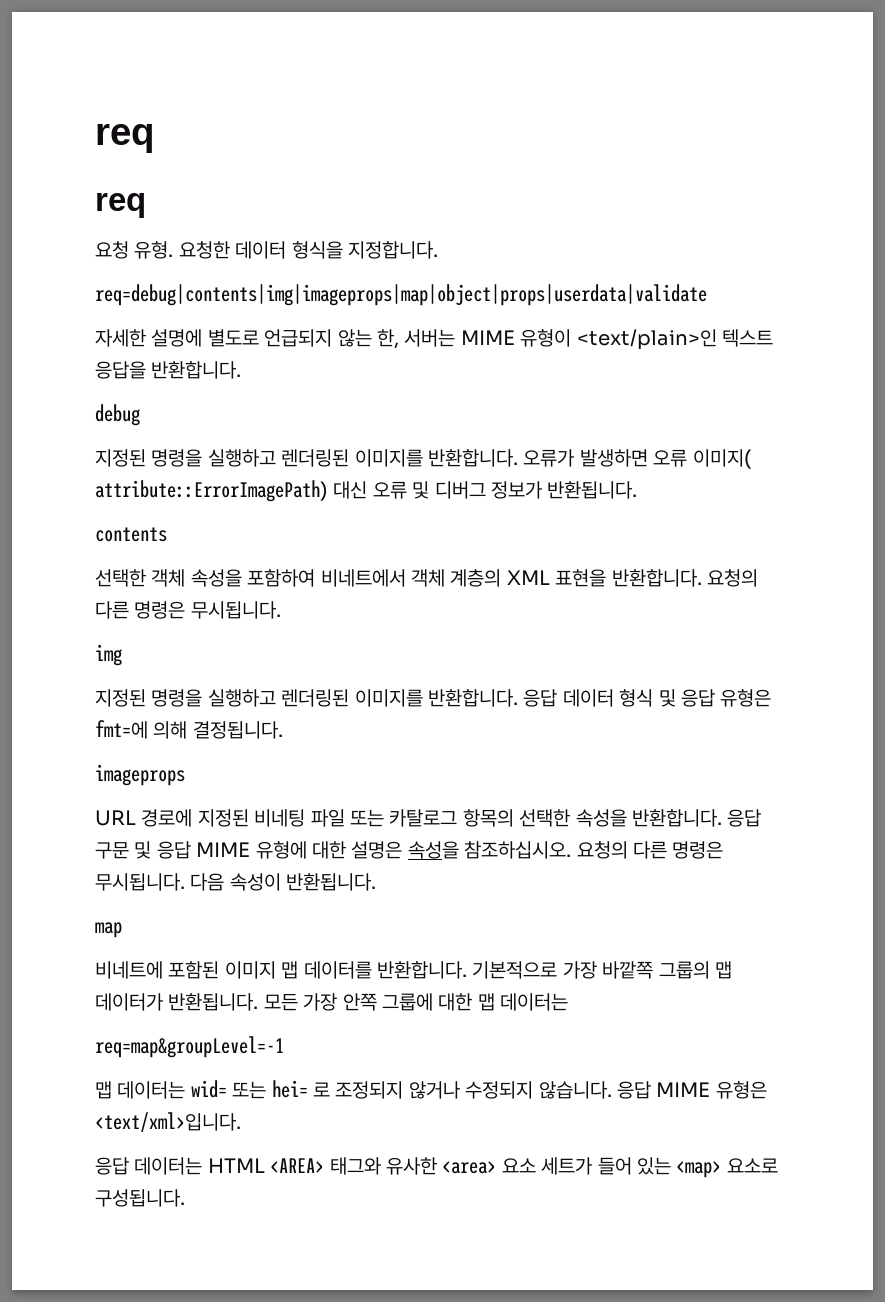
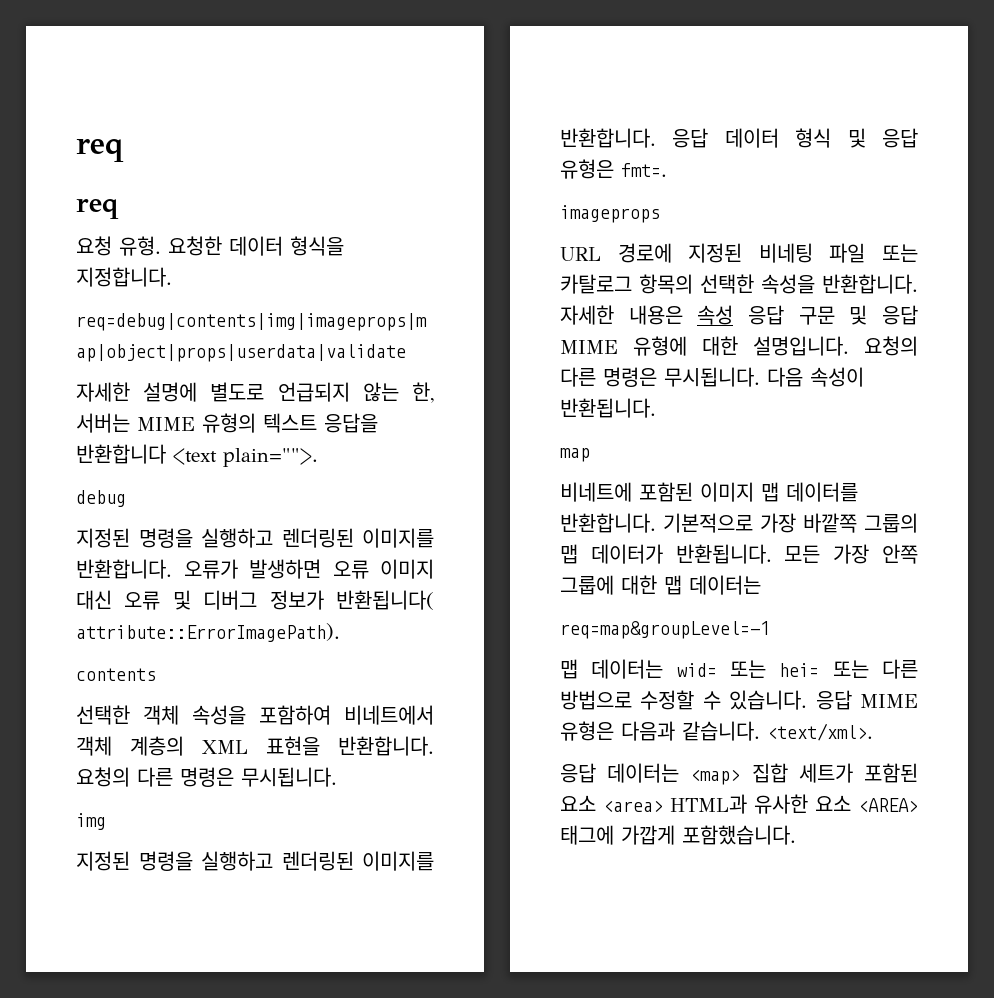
[520,329,773,350] [95,361,242,379] 유형이 <text/plain>인 텍스트 응답을 반환합니다. -> [202,413,378,433] [76,444,318,467] 유형의 텍스트 응답을 반환합니다 <text plain="">.
[692,449,752,469] [95,480,328,502] 이미지( attribute::ErrorImagePath) -> [380,559,434,579] 이미지
[547,481,638,499] 반환됩니다. -> [336,590,434,610] [76,623,340,642] 반환됩니다( attribute::ErrorImagePath).
[95,720,283,739] fmt=에 의해 결정됩니다. -> [621,163,667,177] fmt=.
(722, 818) none -> [560,305,734,325] 자세한 내용은 속성
[351,841,572,859] 설명은 속성을 참조하십시오. -> [753,336,849,356] 설명입니다.
[313,1081,767,1099] [95,1112,241,1132] [95,1157,778,1178] [95,1189,185,1207] 로 조정되지 않거나 수정되지 않습니다. 응답 MIME 유형은 <text/xml>입니다. // 응답 데이터는 HTML <AREA> 태그와 유사한 <area> 요소 세트가 들어 있는 <map> 요소로 구성됩니다. -> [832,659,918,679] [560,690,918,710] [560,721,873,741] [560,763,918,785] [560,794,918,814] [560,825,796,845] 또는 다른 방법으로 수정할 수 있습니다. 응답 MIME 유형은 다음과 같습니다. <text/xml>. // 응답 데이터는 <map> 집합 세트가 포함된 요소 <area> HTML과 유사한 요소 <AREA> 태그에 가깝게 포함했습니다.

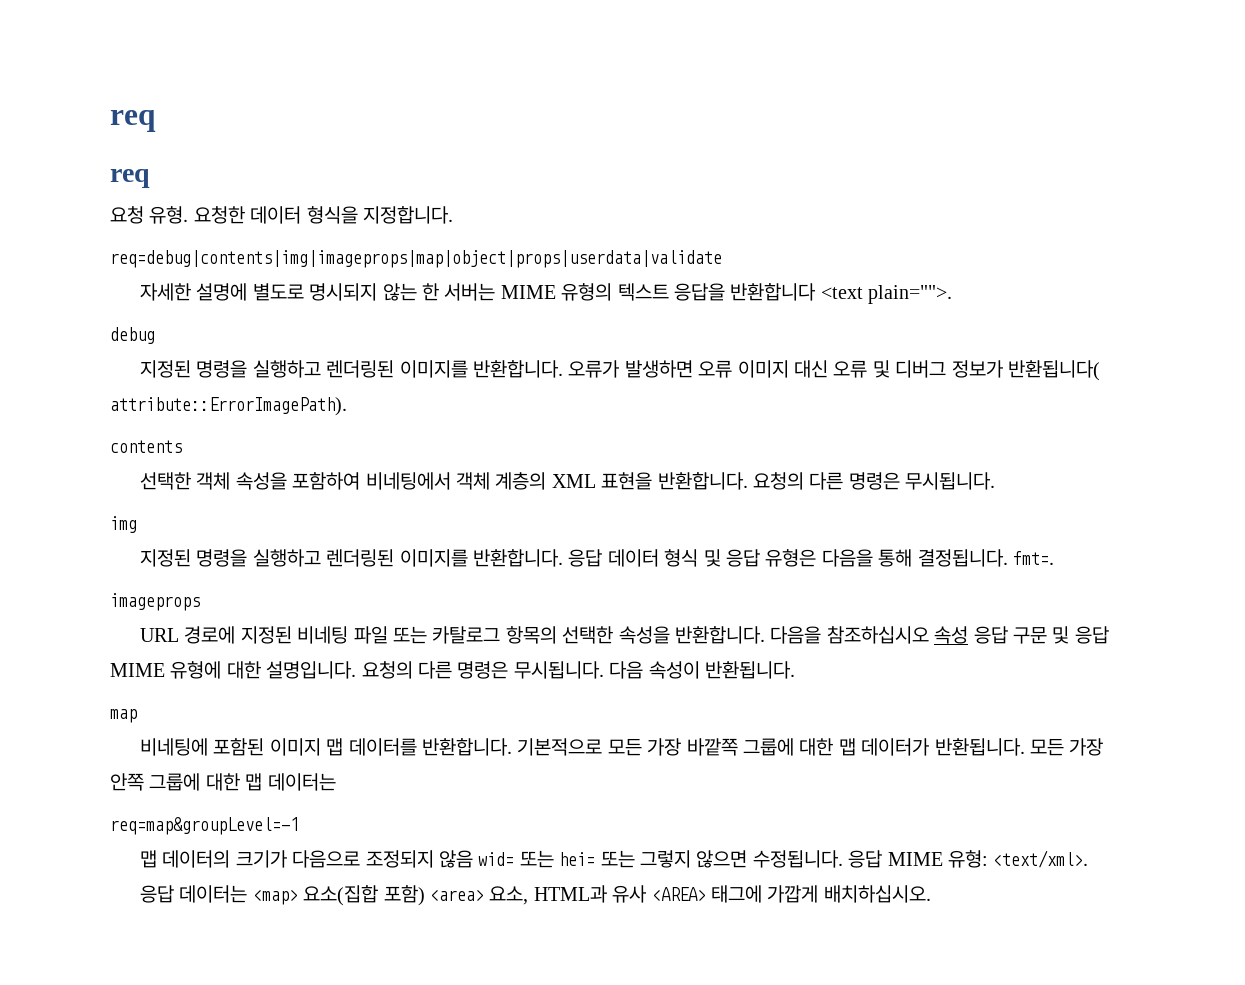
[277,382,434,403] 언급되지 않는 한, -> [309,283,440,301] 명시되지 않는 한
[344,705,434,725] 비네트에서 -> [365,472,451,490] 비네팅에서
(614, 169) none -> [821,549,1008,567] 다음을 통해 결정됩니다.
[560,305,683,325] 자세한 내용은 -> [770,626,929,644] 다음을 참조하십시오
[560,482,632,502] 비네트에 -> [140,738,209,756] 비네팅에
(753, 523) none -> [607,738,642,756] 모든
[864,513,918,533] 그룹의 -> [743,738,834,756] 그룹에 대한
[591,659,918,679] [560,690,918,710] [560,721,873,741] [560,763,918,785] [560,794,851,814] 데이터는 wid= 또는 hei= 또는 다른 방법으로 수정할 수 있습니다. 응답 MIME 유형은 다음과 같습니다. <text/xml>. // 응답 데이터는 <map> 집합 세트가 포함된 요소 <area> HTML과 유사한 요소 -> [162,850,1089,868] [140,885,648,906] 데이터의 크기가 다음으로 조정되지 않음 wid= 또는 hei= 또는 그렇지 않으면 수정됩니다. 응답 MIME 유형: <text/xml>. // 응답 데이터는 <map> 요소(집합 포함) <area> 요소, HTML과 유사
[682,825,796,845] 포함했습니다. -> [823,885,931,903] 배치하십시오.

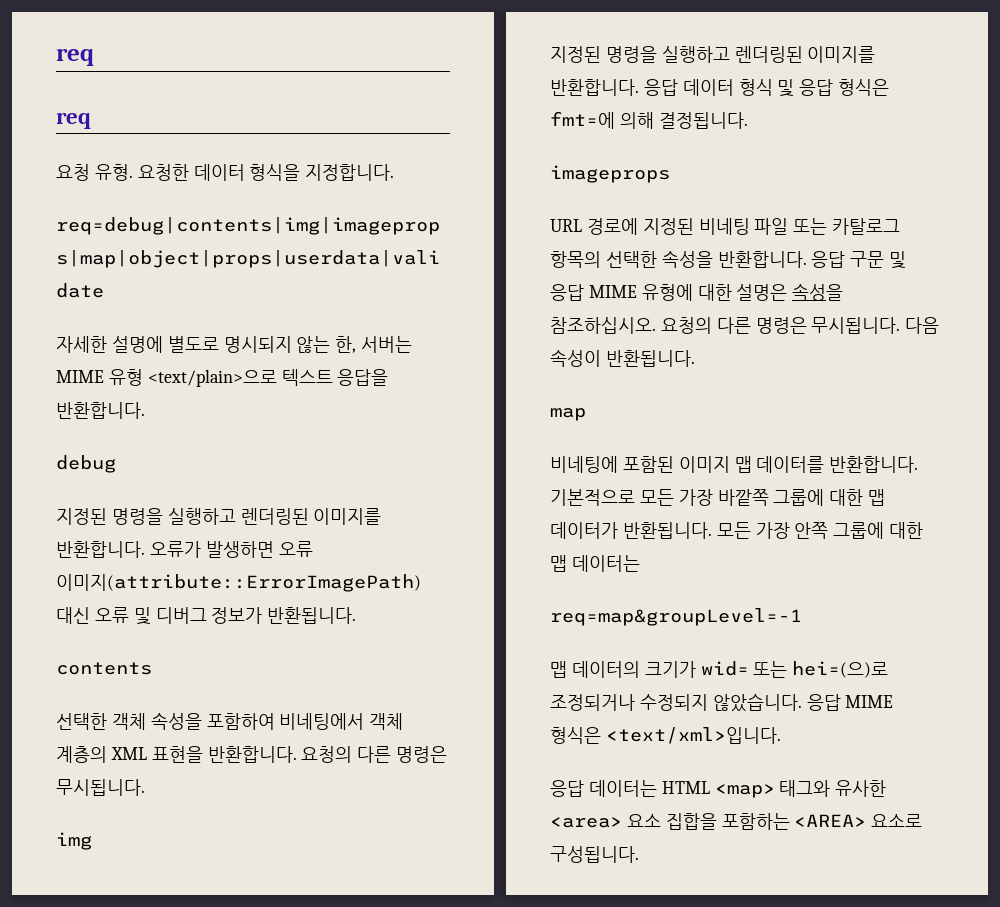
[422,283,440,301] 한 -> [335,336,357,353] 한,
[561,283,953,304] 유형의 텍스트 응답을 반환합니다 <text plain="">. -> [108,369,389,387] [56,402,145,419] 유형 <text/plain>으로 텍스트 응답을 반환합니다.
[737,360,789,378] 이미지 -> [56,574,421,592] 이미지(attribute::ErrorImagePath)
[1008,360,1101,381] [110,397,347,416] 반환됩니다( attribute::ErrorImagePath). -> [267,607,357,624] 반환됩니다.
[765,549,913,567] 유형은 다음을 통해 -> [838,79,890,96] [550,111,654,129] 형식은 fmt=에 의해
[1013,551,1055,565] fmt=. -> (748, 120) none
[770,626,969,644] 다음을 참조하십시오 속성 -> (807, 259) none
[266,661,357,679] 설명입니다. -> [736,283,844,301] [550,317,656,334] 설명은 속성을 참조하십시오.
[292,850,1089,868] [140,885,931,906] 다음으로 조정되지 않음 wid= 또는 hei= 또는 그렇지 않으면 수정됩니다. 응답 MIME 유형: <text/xml>. // 응답 데이터는 <map> 요소(집합 포함) <area> 요소, HTML과 유사 <AREA> 태그에 가깝게 배치하십시오. -> [700,661,889,678] [550,693,894,712] [550,727,781,744] [550,780,887,798] [550,813,923,830] [550,846,639,863] wid= 또는 hei=(으)로 조정되거나 수정되지 않았습니다. 응답 MIME 형식은 <text/xml>입니다. // 응답 데이터는 HTML <map> 태그와 유사한 <area> 요소 집합을 포함하는 <AREA> 요소로 구성됩니다.

